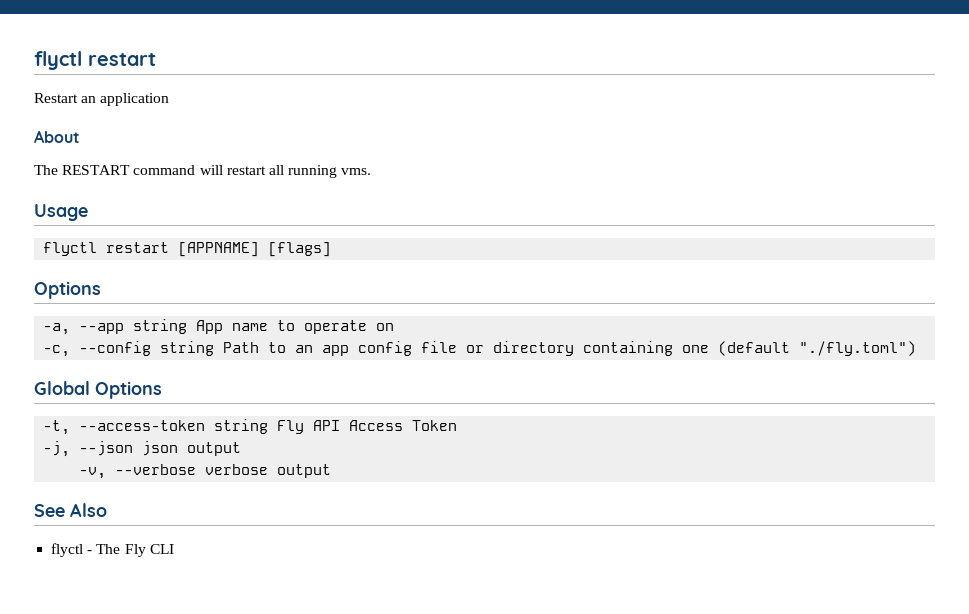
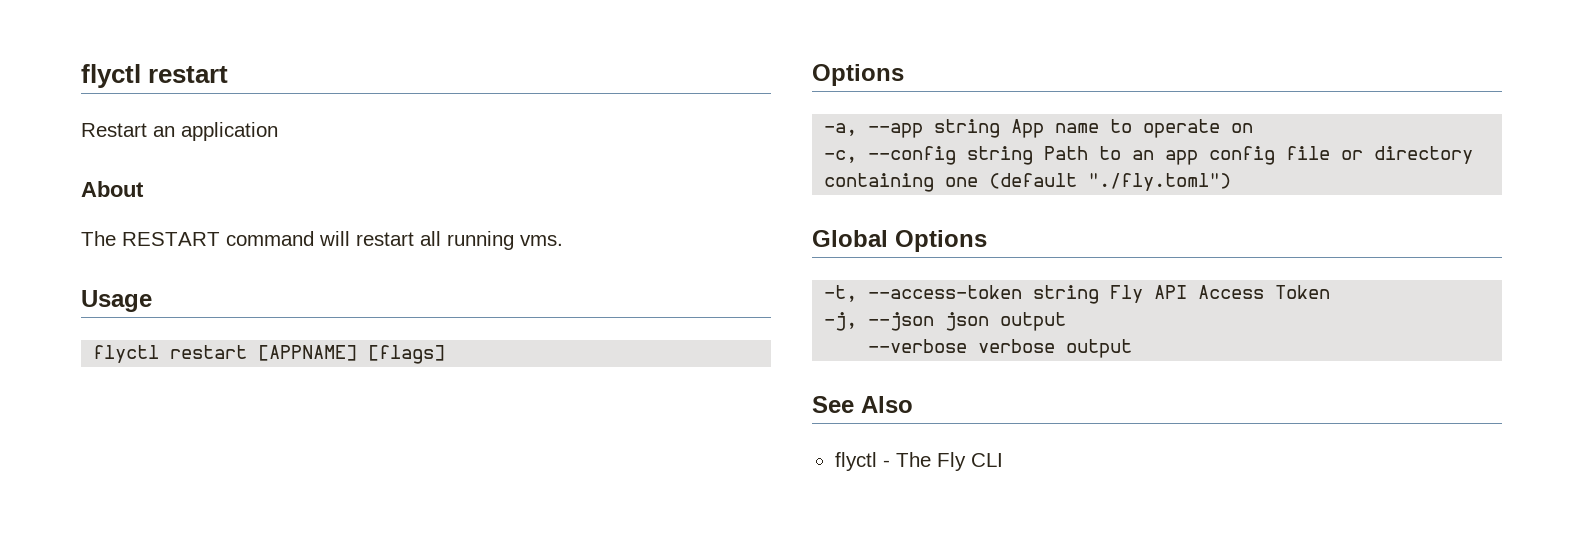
[79,467,107,479] -v, -> (1067, 321) none

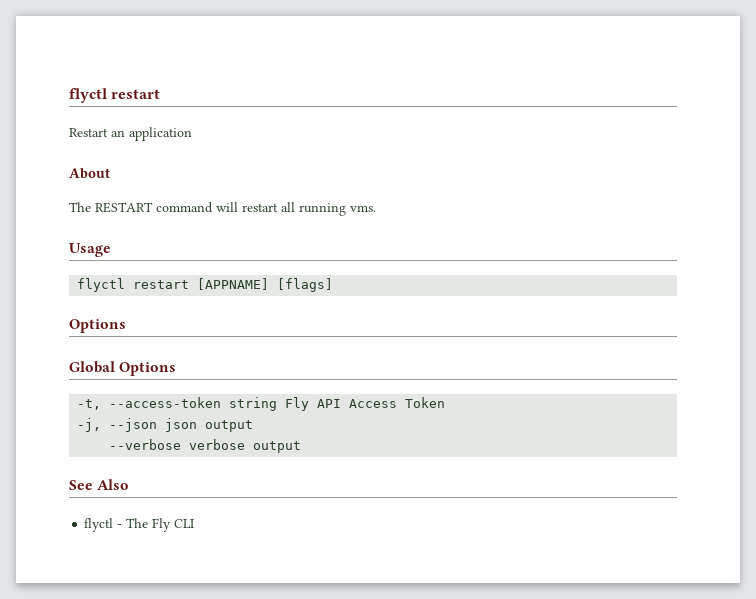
[824,119,1254,138] [824,146,1474,165] [824,173,1232,192] // -a, --app string App name to operate on // -c, --config string Path to an app config file or directory containing one (default "./fly.toml") -> (126, 326) none

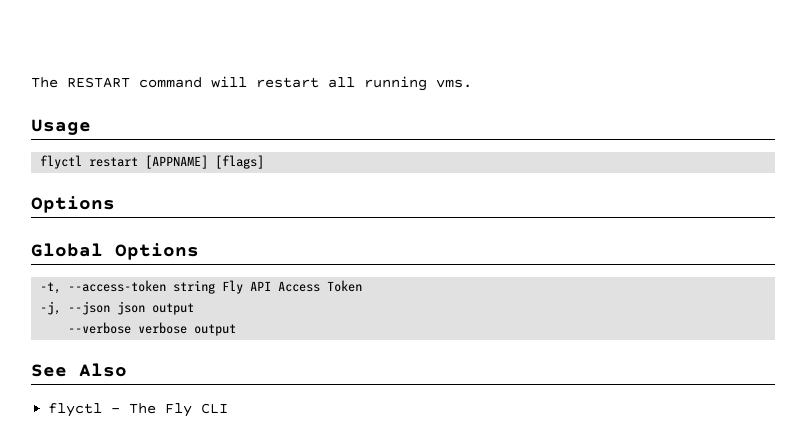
[69,88,161,103] [69,127,192,141] [69,168,110,179] flyctl restart // Restart an application // About // -> (31, 82) none

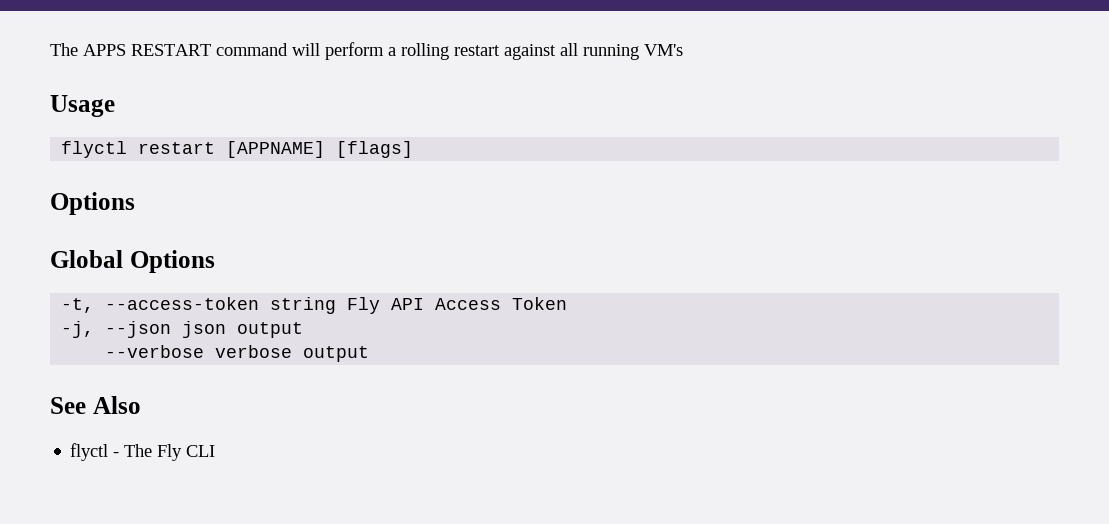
[31,77,58,88] The -> [50,43,126,56] The APPS
[256,77,319,88] restart -> [325,42,556,60] perform a rolling restart against
[436,79,472,88] vms. -> [644,44,683,56] VM's

